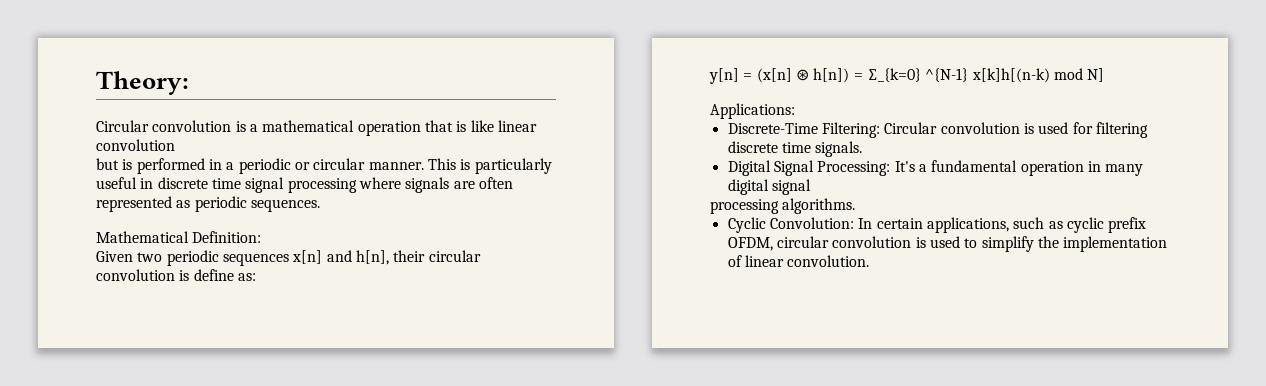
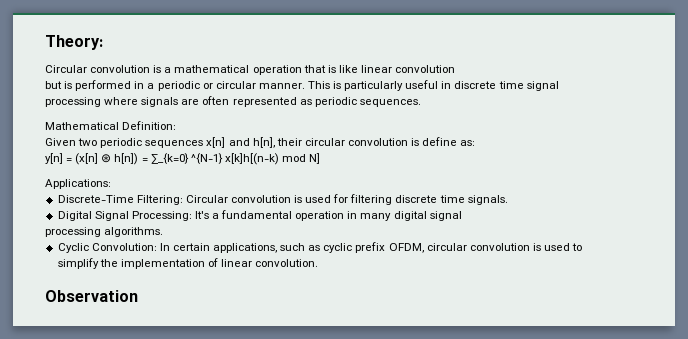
(870, 261) none -> [45,290,138,302] // Observation

